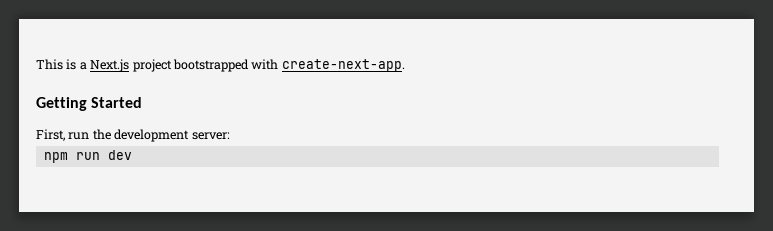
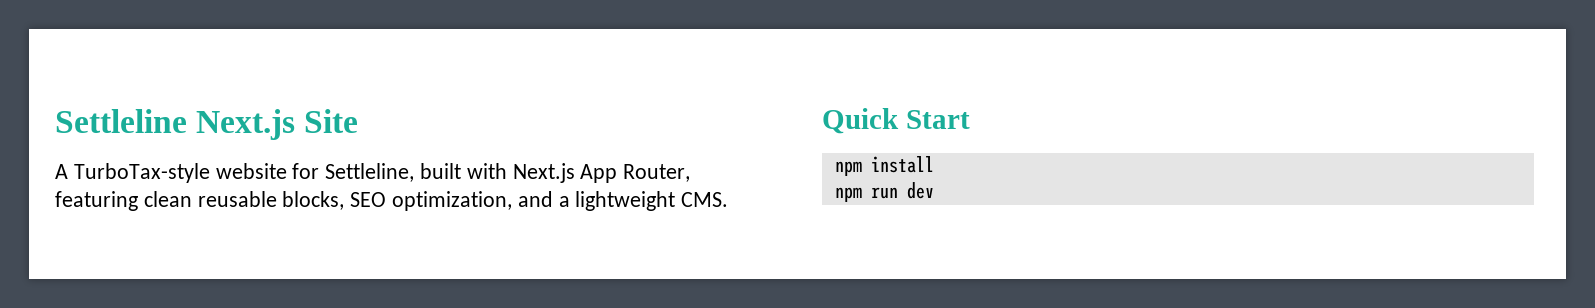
[36,59,405,72] [36,97,143,111] [36,129,230,142] This is a Next.js project bootstrapped with create-next-app. // Getting Started // First, run the development server: -> [55,109,359,140] [55,163,691,183] [55,191,729,211] [822,108,970,134] [834,156,934,176] Settleline Next.js Site // A TurboTax-style website for Settleline, built with Next.js App Router, featuring clean reusable blocks, SEO optimization, and a lightweight CMS. // Quick Start // npm install

